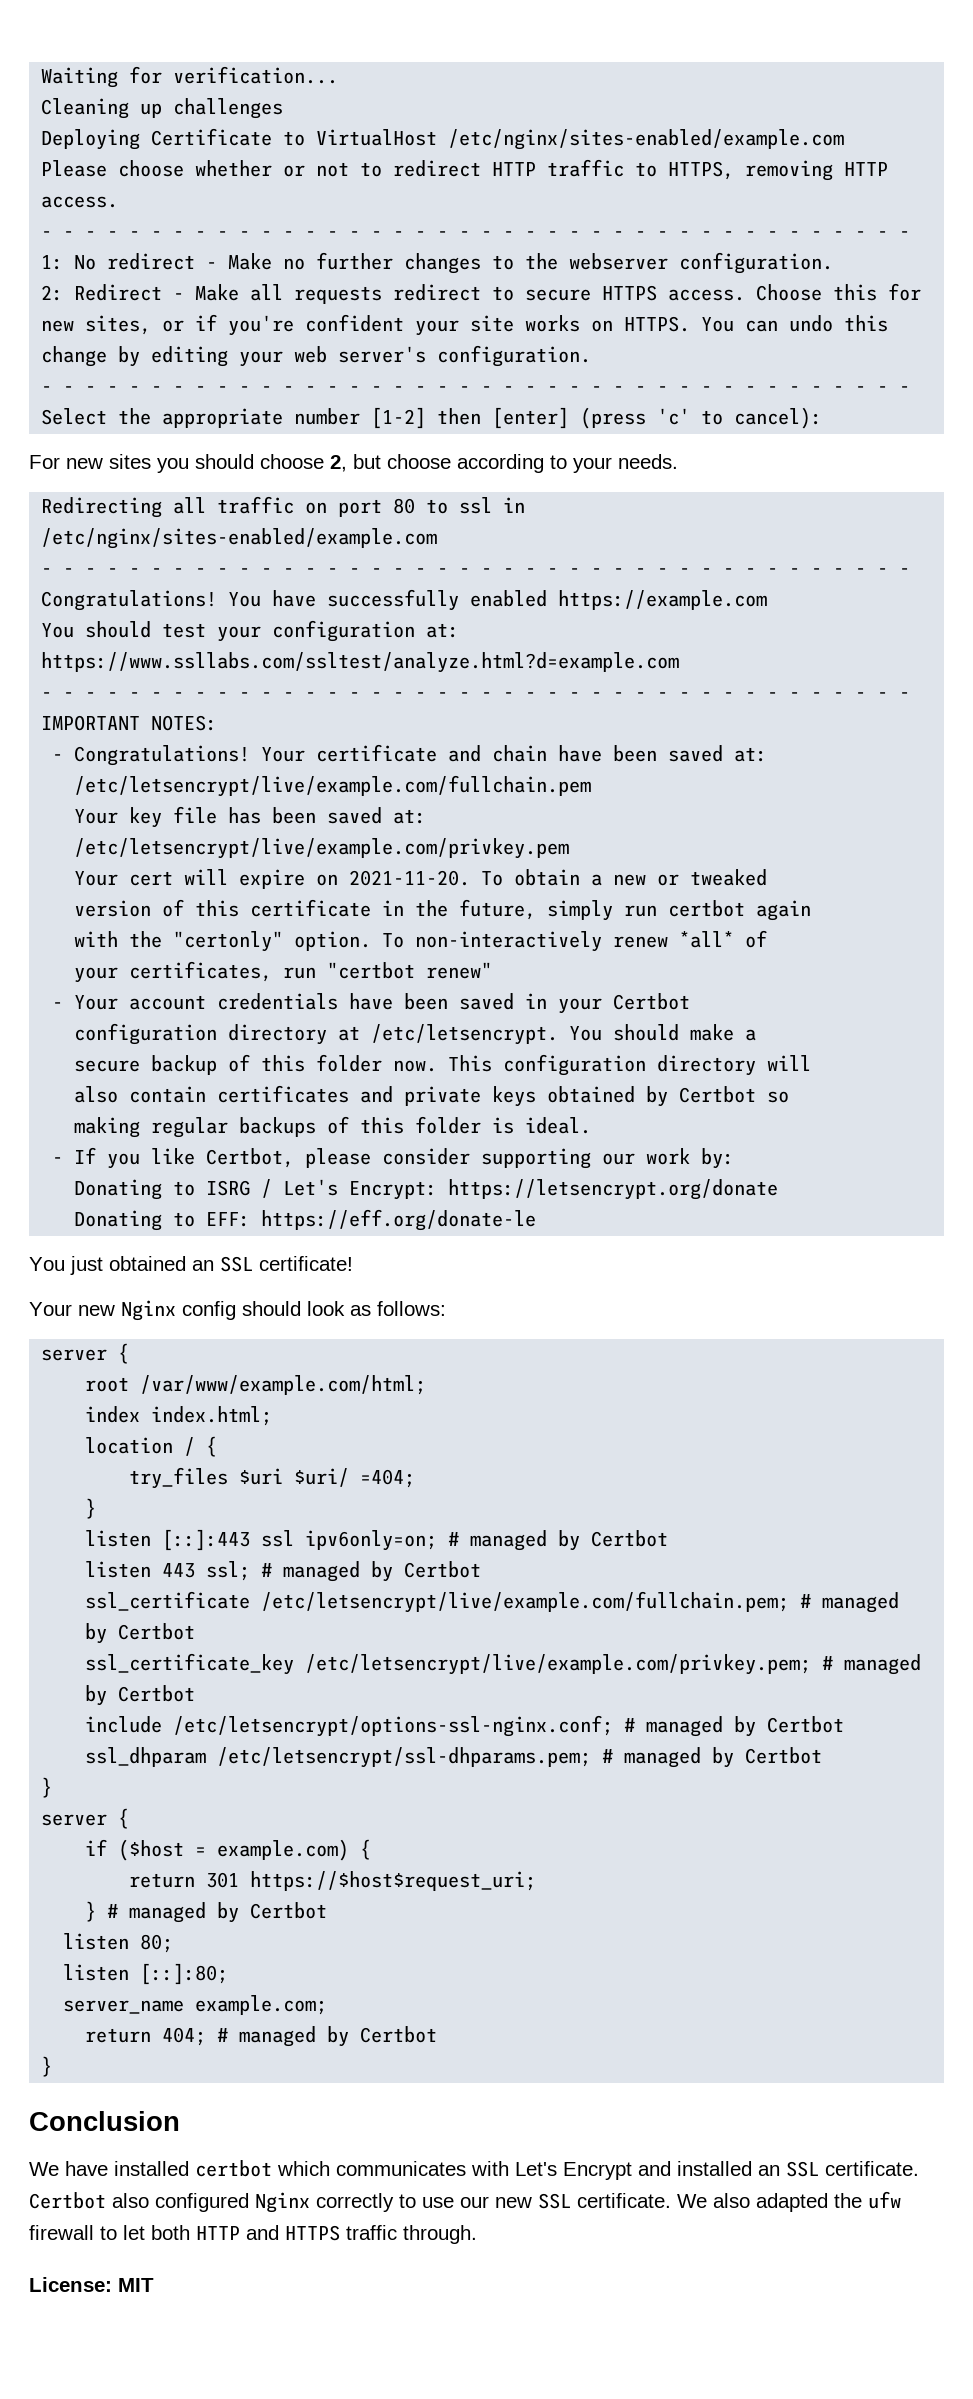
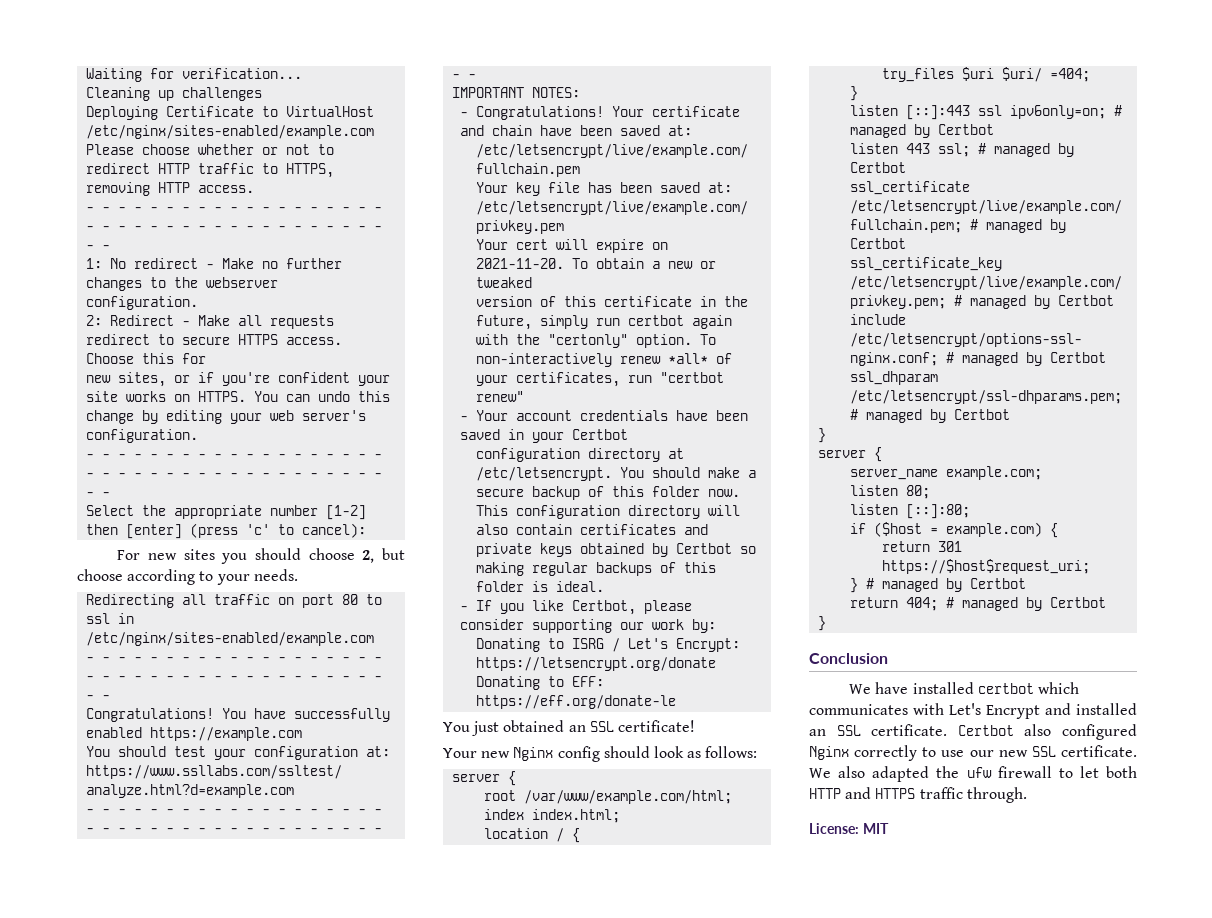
(130, 1818) none -> [850,466,1043,480] [850,485,931,499] [850,504,971,519] // server_name example.com; // listen 80; // listen [::]:80;
[63,1933,174,1953] [63,1963,229,1985] [63,1995,328,2015] // listen 80; // listen [::]:80; // server_name example.com; -> (1027, 583) none

